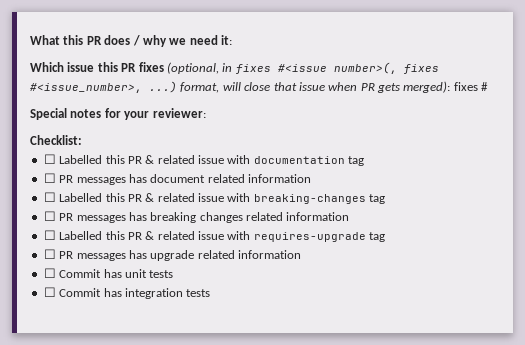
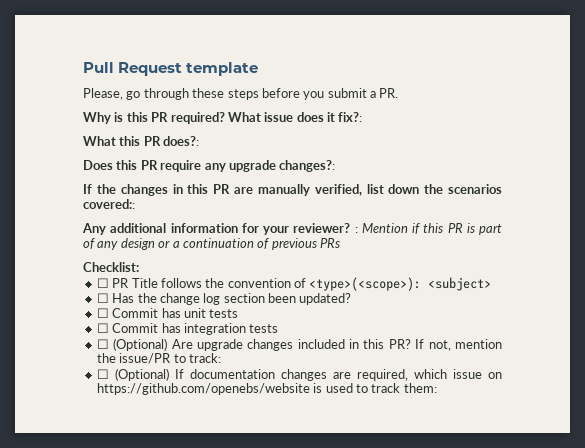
[30,35,232,47] [30,62,439,74] [30,81,489,93] [30,108,206,120] [30,135,82,145] [43,154,365,166] [43,173,311,185] [43,192,386,204] [43,211,350,223] [43,230,386,242] [43,249,301,261] What this PR does / why we need it: // Which issue this PR fixes (optional, in fixes #<issue number>(, fixes #<issue_number>, ...) format, will close that issue when PR gets merged): fixes # // Special notes for your reviewer: // Checklist: // ☐ Labelled this PR & related issue with documentation tag // ☐ PR messages has document related information // ☐ Labelled this PR & related issue with breaking-changes tag // ☐ PR messages has breaking changes related information // ☐ Labelled this PR & related issue with requires-upgrade tag // ☐ PR messages has upgrade related information -> [83,62,259,76] [83,88,399,100] [83,112,363,124] [83,136,200,146] [83,160,336,172] [83,184,502,196] [83,199,135,209] [82,223,502,235] [83,238,340,250] [83,262,139,272] [96,277,492,291] [96,293,352,305] Pull Request template // Please, go through these steps before you submit a PR. // Why is this PR required? What issue does it fix?: // What this PR does?: // Does this PR require any upgrade changes?: // If the changes in this PR are manually verified, list down the scenarios covered:: // Any additional information for your reviewer? : Mention if this PR is part of any design or a continuation of previous PRs // Checklist: // ☐ PR Title follows the convention of <type>(<scope>): <subject> // ☐ Has the change log section been updated?
(211, 293) none -> [96,338,502,351] [96,353,221,364] [96,368,502,381] [96,383,437,395] // ☐ (Optional) Are upgrade changes included in this PR? If not, mention the issue/PR to track: // ☐ (Optional) If documentation changes are required, which issue on https://github.com/openebs/website is used to track them:

